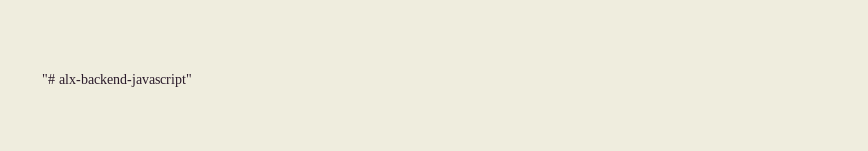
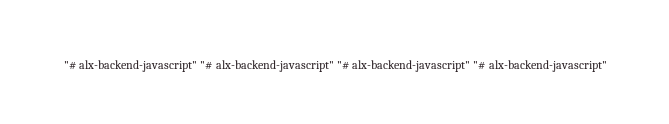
[42,74,192,87] "# alx-backend-javascript" -> [64,60,607,72] "# alx-backend-javascript" "# alx-backend-javascript" "# alx-backend-javascript" "# alx-backend-javascript"

